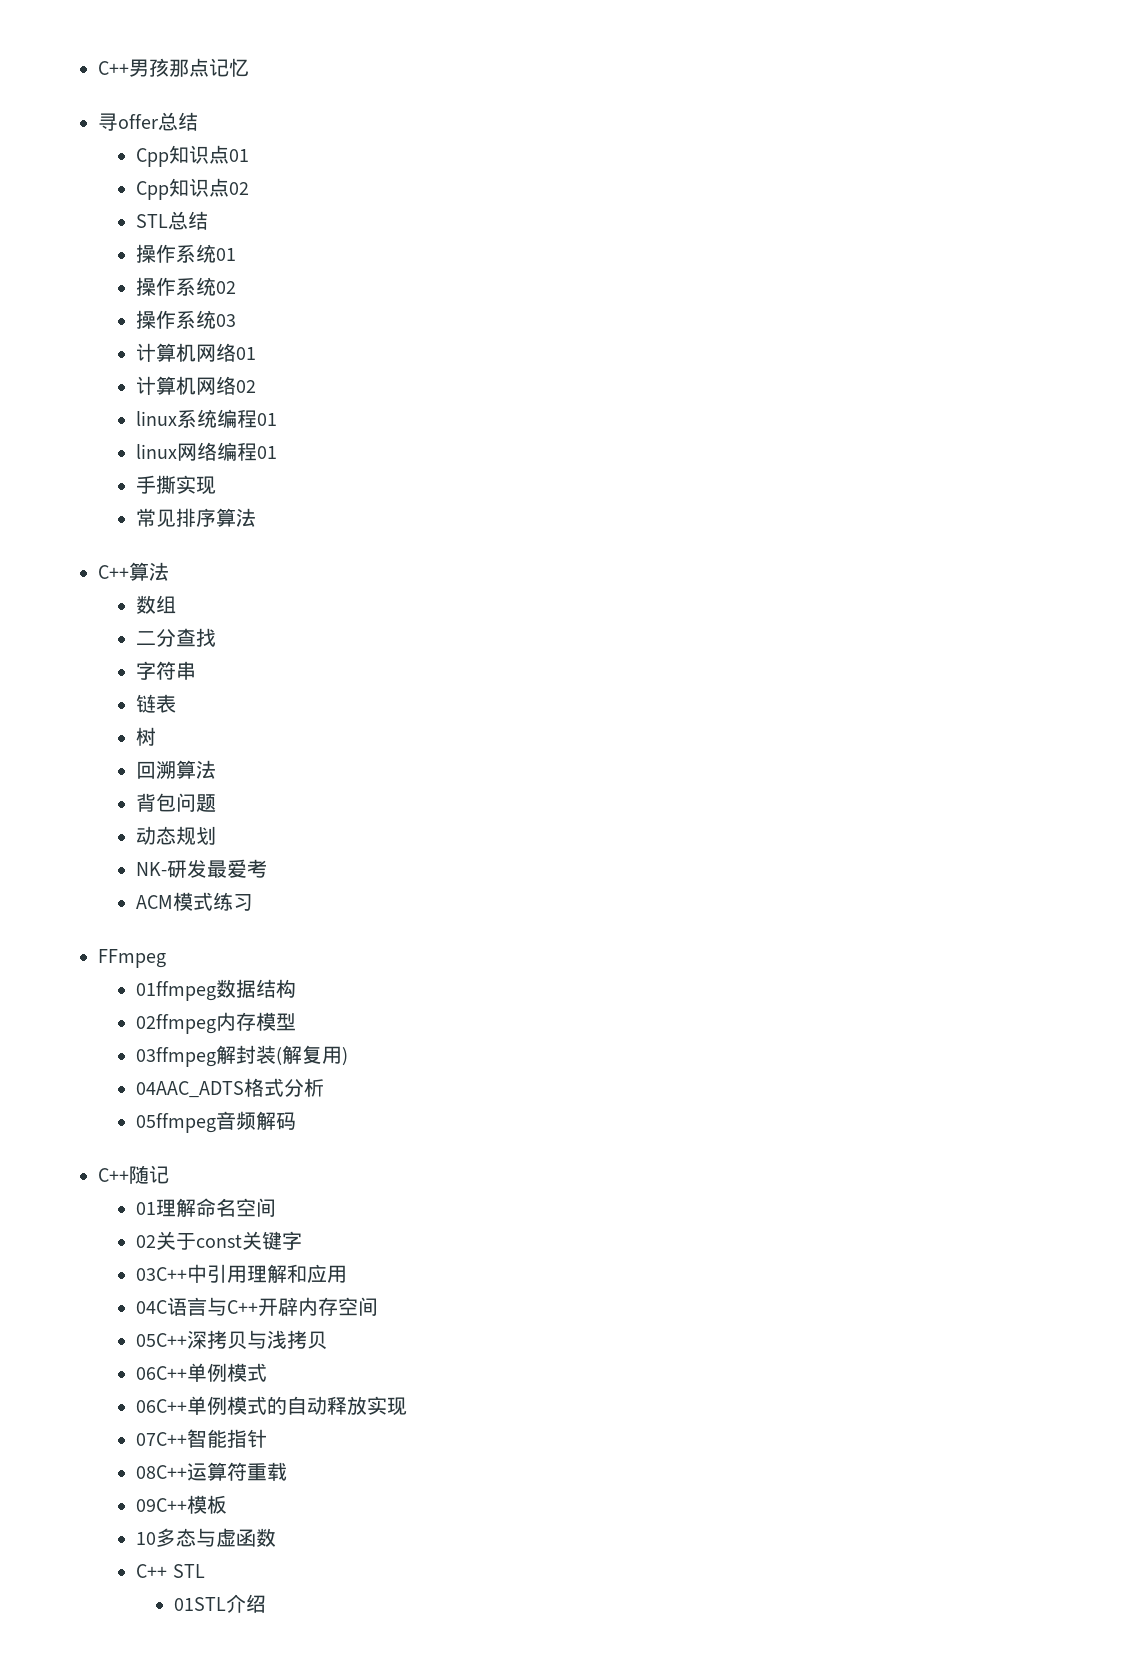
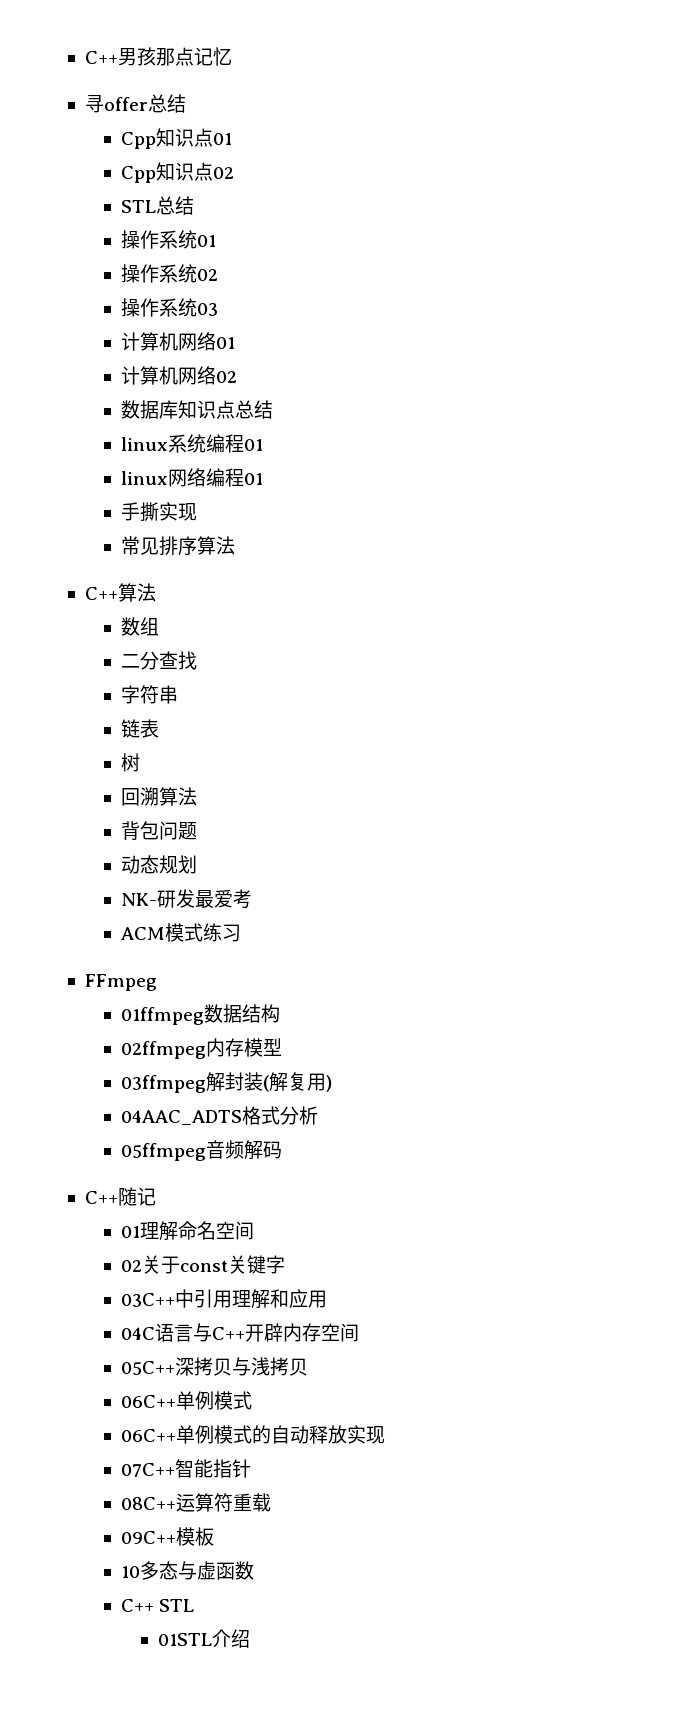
(257, 386) none -> [121,400,274,419] // 数据库知识点总结

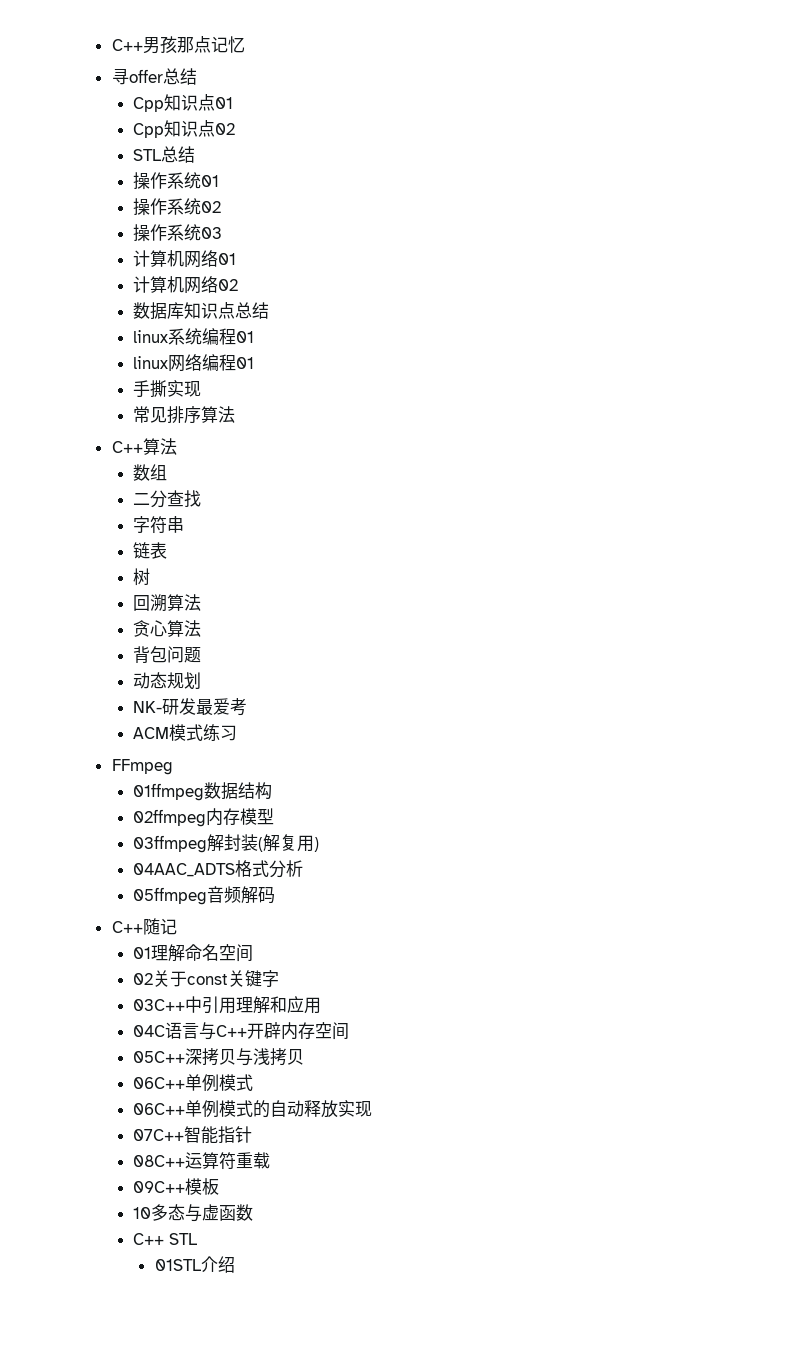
(198, 796) none -> [133,620,202,637] // 贪心算法

